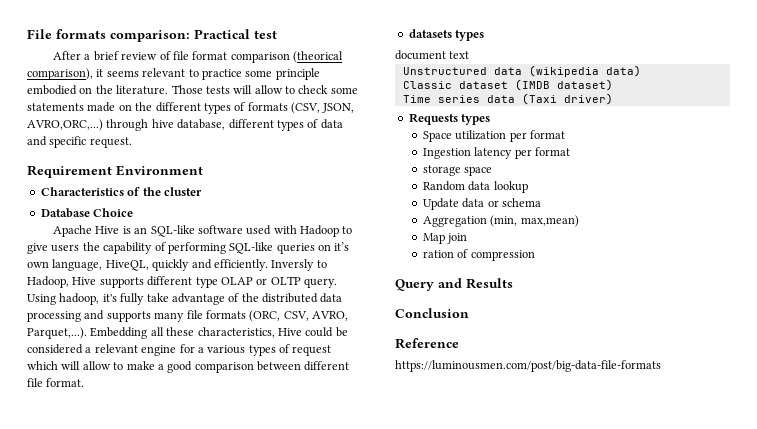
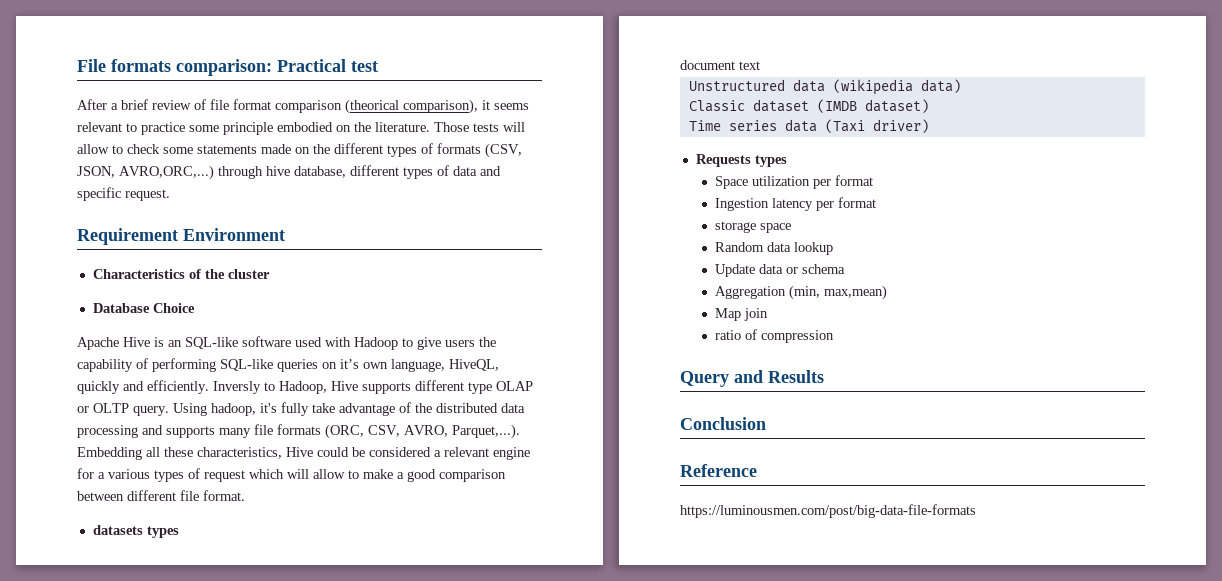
[423,250,455,258] ration -> [715,330,742,340] ratio

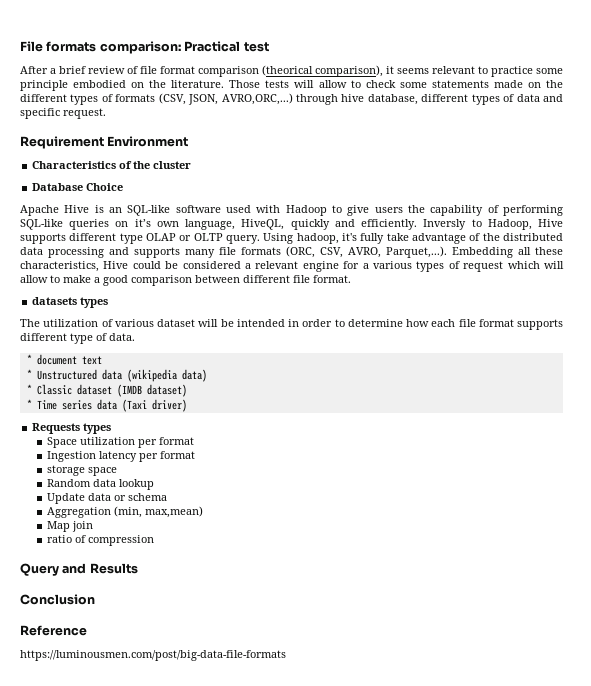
(179, 532) none -> [20,319,563,330] [20,333,135,344] [26,354,32,364] The utilization of various dataset will be intended in order to determine how each file format supports different type of data. // *
(760, 65) none -> [26,369,32,379] *
(961, 86) none -> [26,384,32,394] *
(929, 106) none -> [26,399,32,409] *

